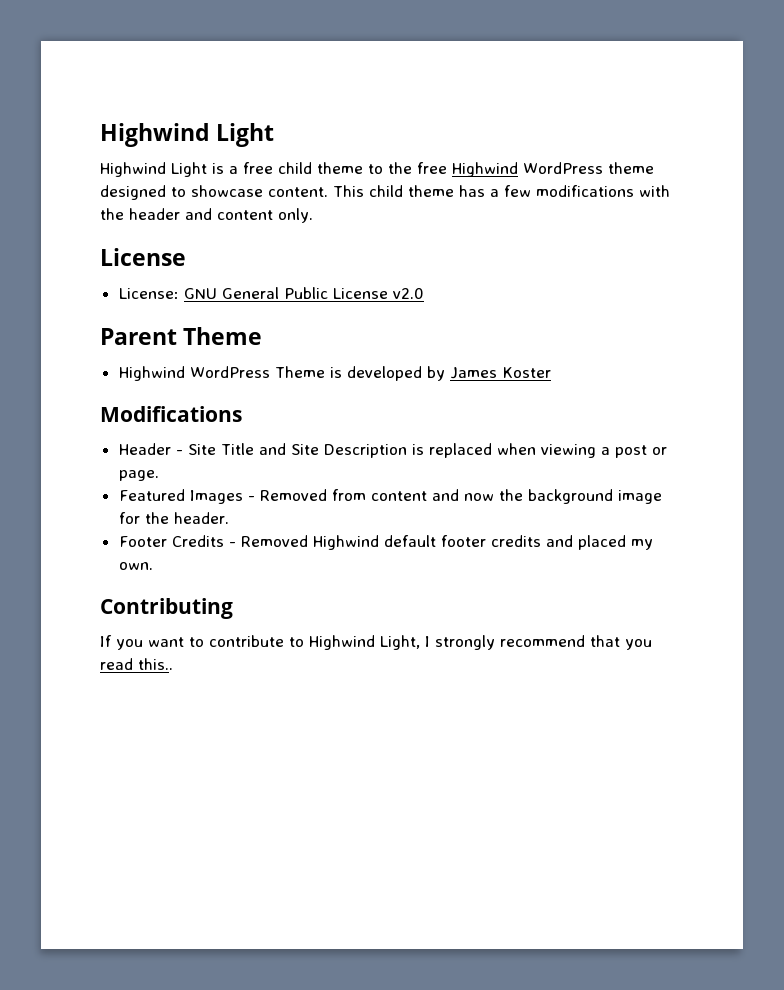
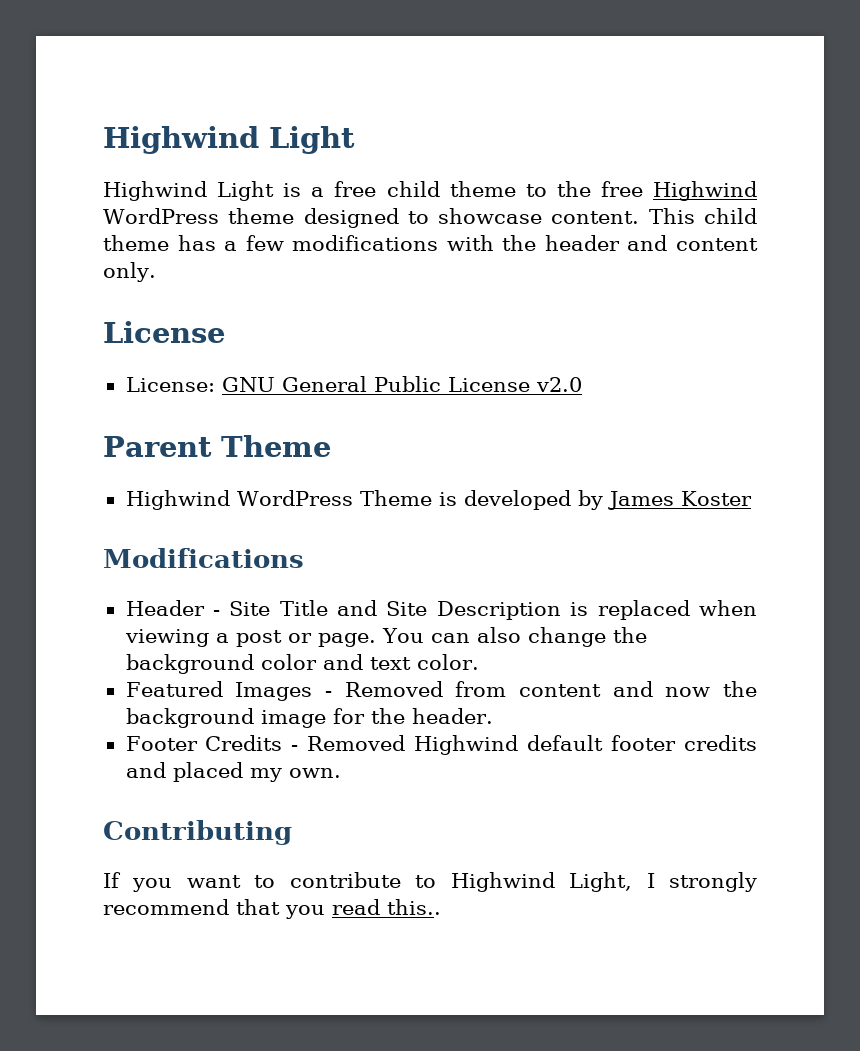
(159, 475) none -> [381,627,647,647] [125,654,479,674] You can also change the background color and text color.

